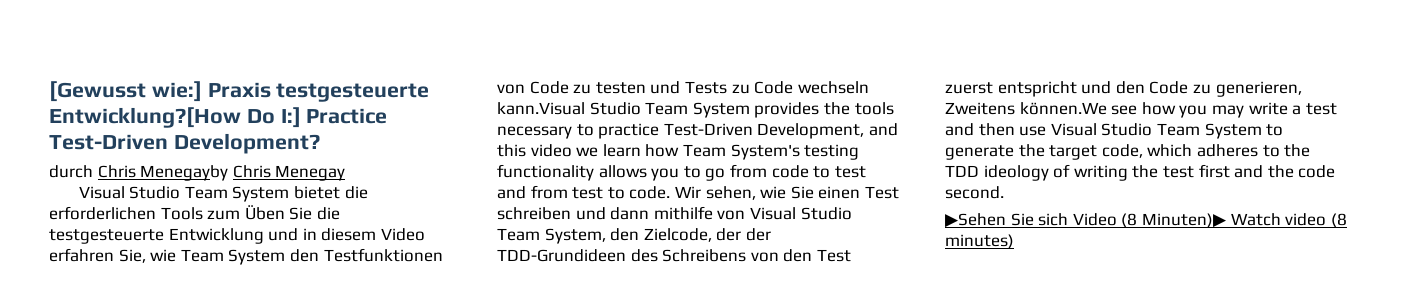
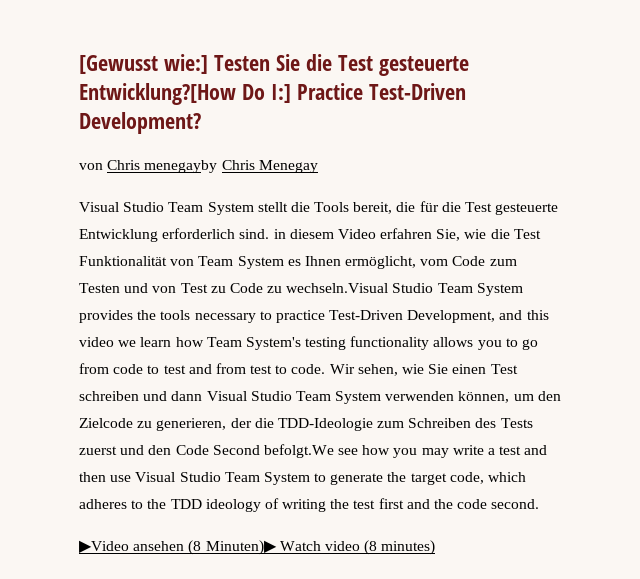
[207,82,430,102] Praxis testgesteuerte -> [213,54,469,76] Testen Sie die Test gesteuerte
[49,165,229,181] durch Chris Menegayby -> [79,160,218,173] von Chris menegayby
[293,186,368,199] [49,205,340,220] [49,228,299,244] bietet die erforderlichen Tools zum Üben Sie die testgesteuerte Entwicklung und -> [257,201,559,215] [79,228,270,242] stellt die Tools bereit, die für die Test gesteuerte Entwicklung erforderlich sind.
[180,248,443,265] [497,81,869,94] [497,102,585,115] Team System den Testfunktionen von Code zu testen und Tests zu Code wechseln kann.Visual -> [490,229,541,239] [79,256,517,269] [79,283,389,293] die Test Funktionalität von Team System es Ihnen ermöglicht, vom Code zum Testen und von Test zu Code zu wechseln.Visual
[653,206,852,220] [497,228,771,244] [497,249,851,262] [945,81,1302,97] [945,102,1107,115] mithilfe von Visual Studio Team System, den Zielcode, der der TDD-Grundideen des Schreibens von den Test zuerst entspricht und den Code zu generieren, Zweitens können.We -> [206,391,561,404] [79,418,533,431] [79,444,334,458] Visual Studio Team System verwenden können, um den Zielcode zu generieren, der die TDD-Ideologie zum Schreiben des Tests zuerst und den Code Second befolgt.We
[945,213,1117,228] ▶Sehen Sie sich Video -> [79,540,185,553] ▶Video ansehen

